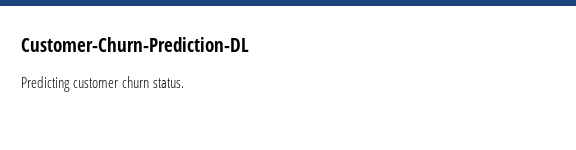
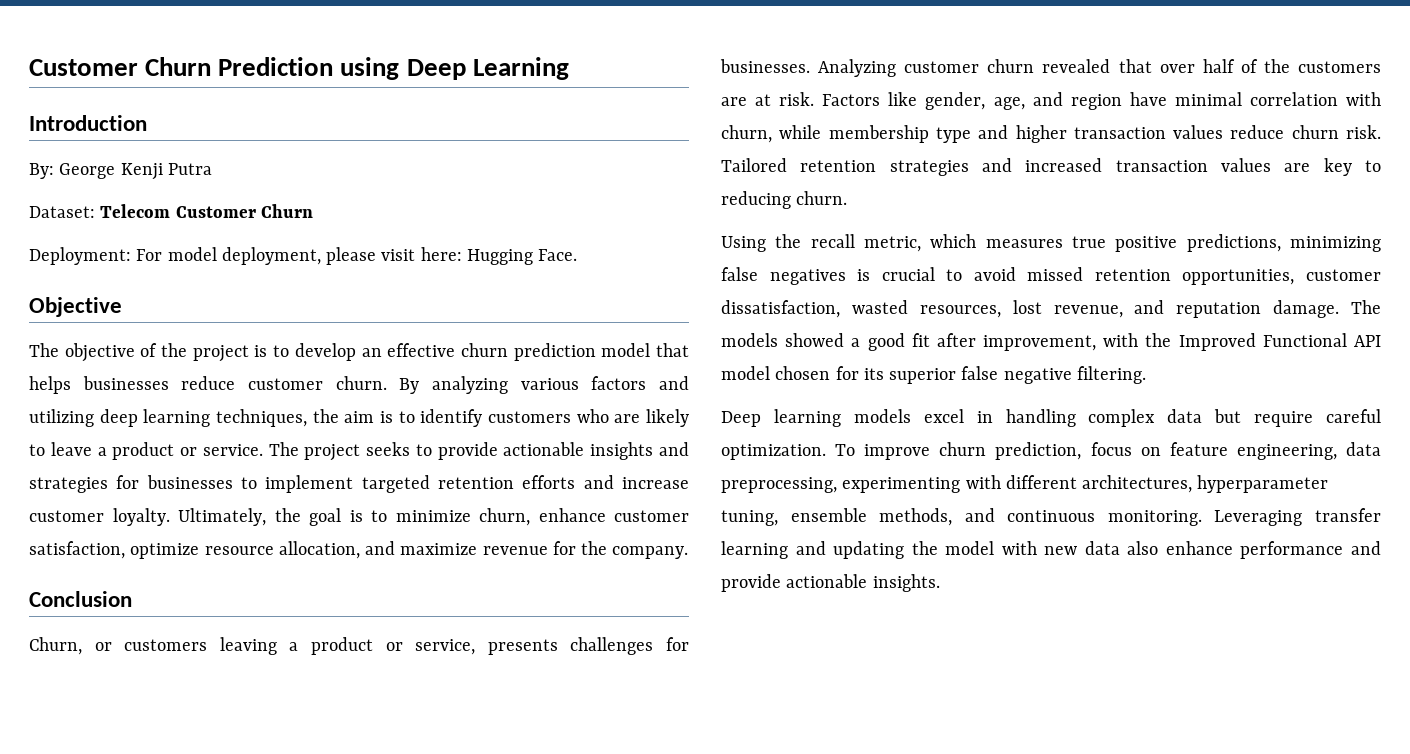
[21,37,249,52] [21,76,185,92] Customer-Churn-Prediction-DL // Predicting customer churn status. -> [29,57,569,80] [29,115,147,131] [29,163,212,180] [29,204,313,218] [29,247,578,265] [29,297,122,317] [29,343,689,362] [29,376,689,394] [29,409,689,427] [29,442,689,461] [29,475,689,493] [29,508,689,526] [29,541,689,559] [29,591,132,607] [29,637,690,655] [720,59,1382,77] [721,92,1381,110] [721,125,1381,143] [721,158,1381,176] [721,191,848,209] [721,234,1381,252] [721,267,1381,285] [721,300,1381,318] [721,333,1381,351] [721,366,1146,384] [721,409,1381,427] [721,442,1381,460] [721,475,1329,493] [721,508,1381,526] [721,541,1381,559] [721,574,940,592] Customer Churn Prediction using Deep Learning // Introduction // By: George Kenji Putra // Dataset: Telecom Customer Churn // Deployment: For model deployment, please visit here: Hugging Face. // Objective // The objective of the project is to develop an effective churn prediction model that helps businesses reduce customer churn. By analyzing various factors and utilizing deep learning techniques, the aim is to identify customers who are likely to leave a product or service. The project seeks to provide actionable insights and strategies for businesses to implement targeted retention efforts and increase customer loyalty. Ultimately, the goal is to minimize churn, enhance customer satisfaction, optimize resource allocation, and maximize revenue for the company. // Conclusion // Churn, or customers leaving a product or service, presents challenges for businesses. Analyzing customer churn revealed that over half of the customers are at risk. Factors like gender, age, and region have minimal correlation with churn, while membership type and higher transaction values reduce churn risk. Tailored retention strategies and increased transaction values are key to reducing churn. // Using the recall metric, which measures true positive predictions, minimizing false negatives is crucial to avoid missed retention opportunities, customer dissatisfaction, wasted resources, lost revenue, and reputation damage. The models showed a good fit after improvement, with the Improved Functional API model chosen for its superior false negative filtering. // Deep learning models excel in handling complex data but require careful optimization. To improve churn prediction, focus on feature engineering, data preprocessing, experimenting with different architectures, hyperparameter tuning, ensemble methods, and continuous monitoring. Leveraging transfer learning and updating the model with new data also enhance performance and provide actionable insights.

